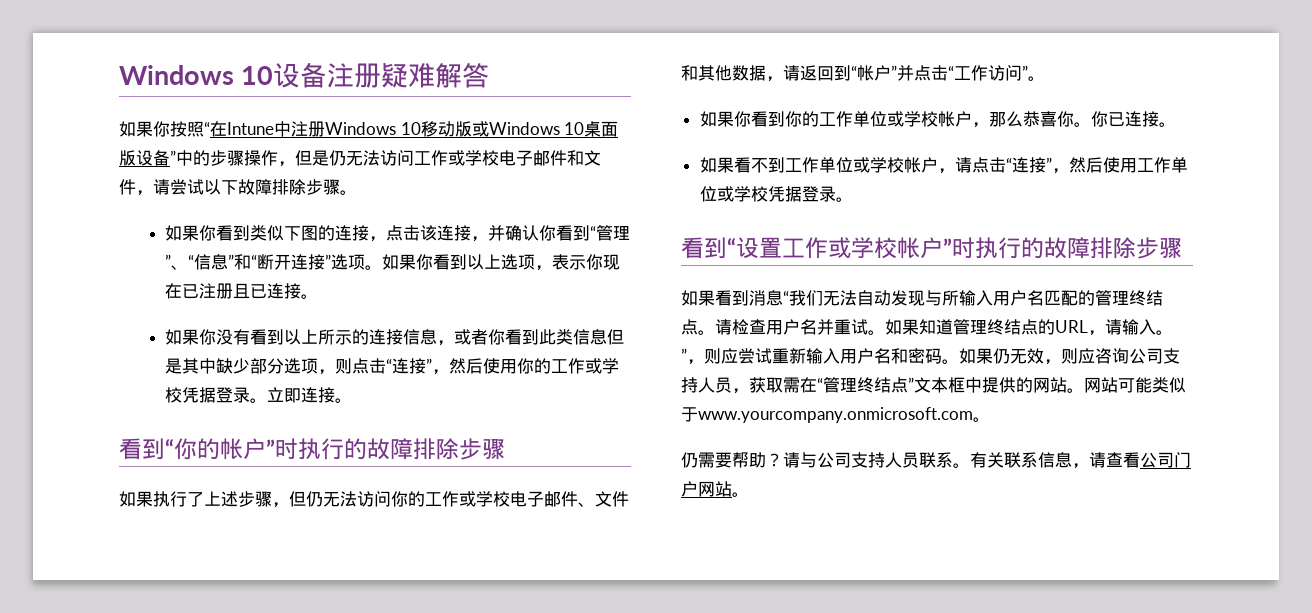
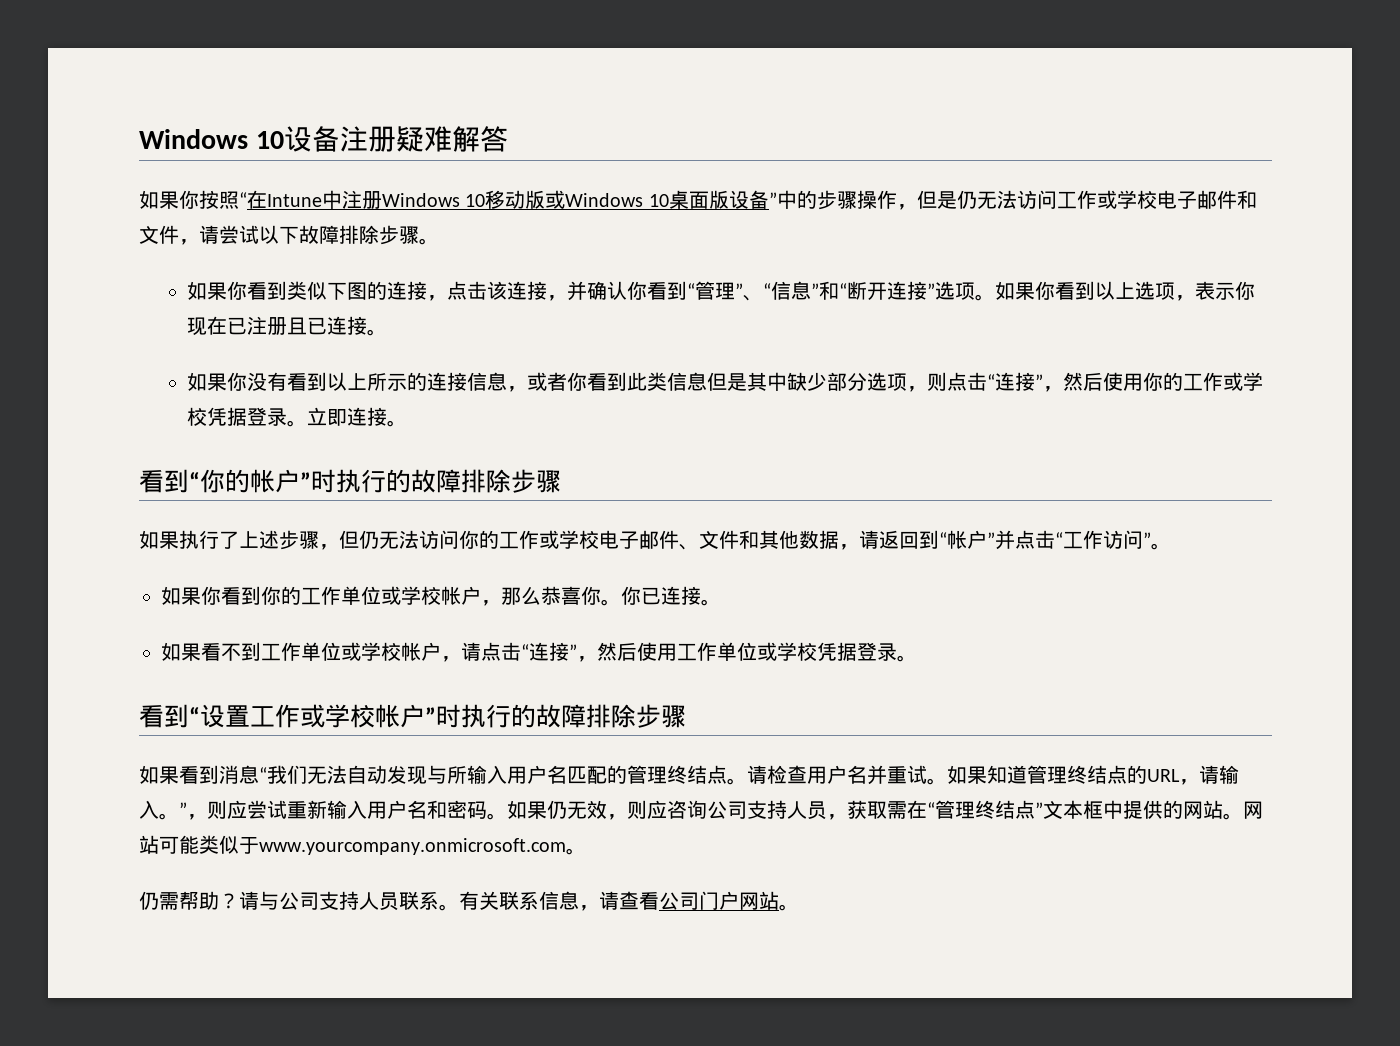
[715,452,732,468] 要 -> (179, 901) none

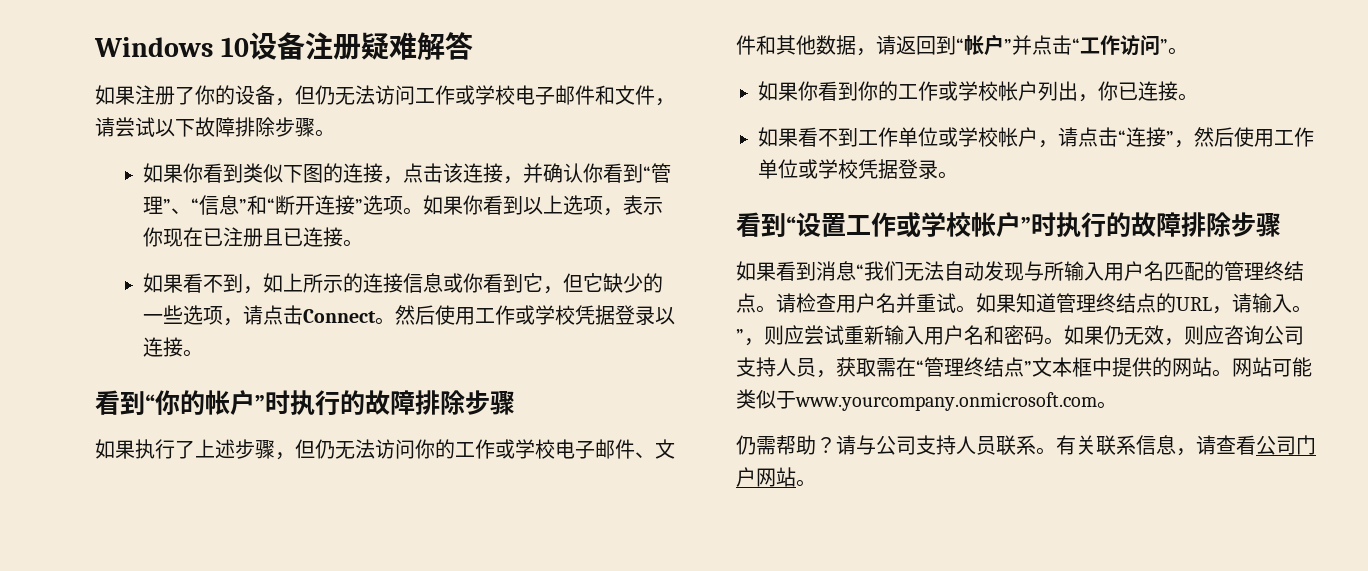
[179,190,957,210] 你按照“在Intune中注册Windows 10移动版或Windows 10桌面版设备”中的步骤操作，但是 -> [135,85,315,106] 注册了你的设备，但
[226,372,347,391] 你没有看到以 -> [182,273,283,294] 看不到，如
[506,372,1183,392] ，或者你看到此类信息但是其中缺少部分选项，则点击“连接”，然后使用你的 -> [442,273,663,294] [142,305,475,326] 或你看到它，但它缺少的一些选项，请点击Connect。然后使用
[286,407,347,427] 。立即 -> [654,307,675,325] 以
[341,586,621,606] 单位或学校帐户，那么恭喜你。 -> [938,81,1098,102] 或学校帐户列出，

